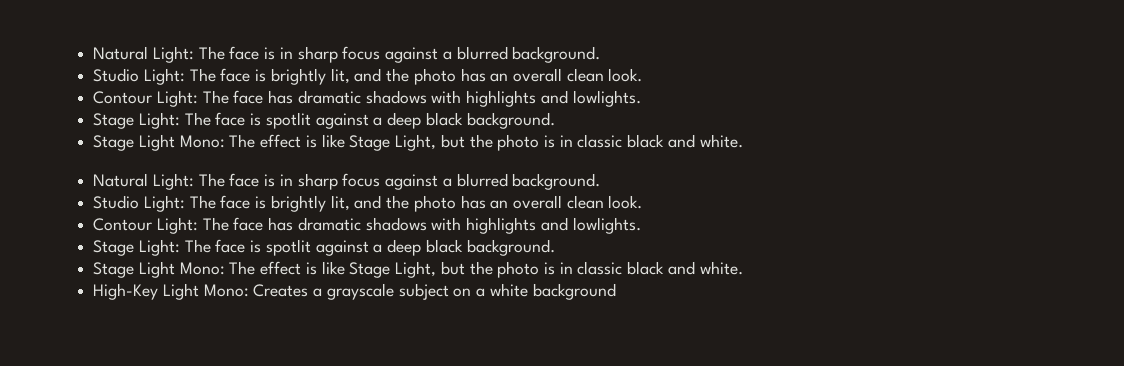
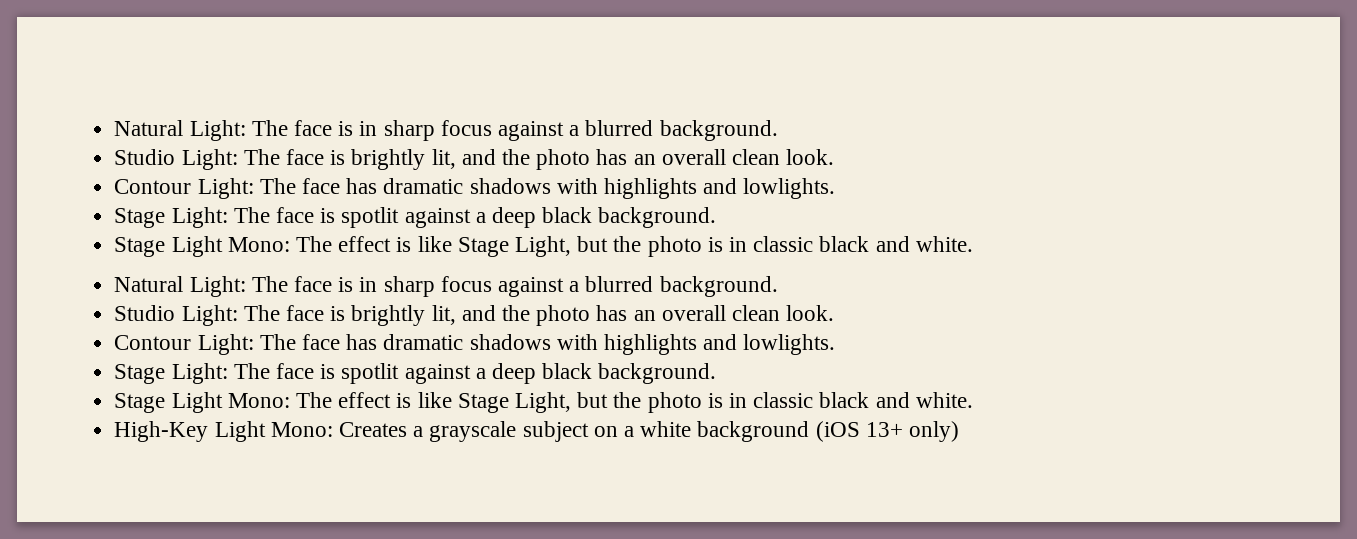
(616, 291) none -> [815,421,960,442] (iOS 13+ only)

